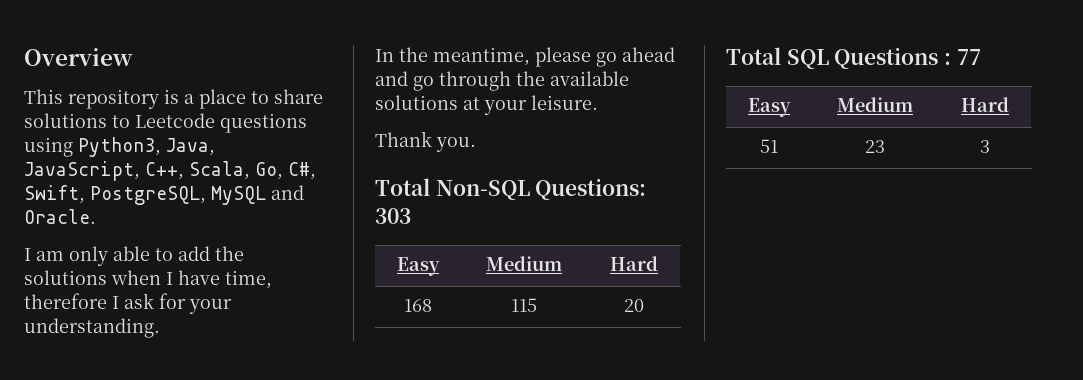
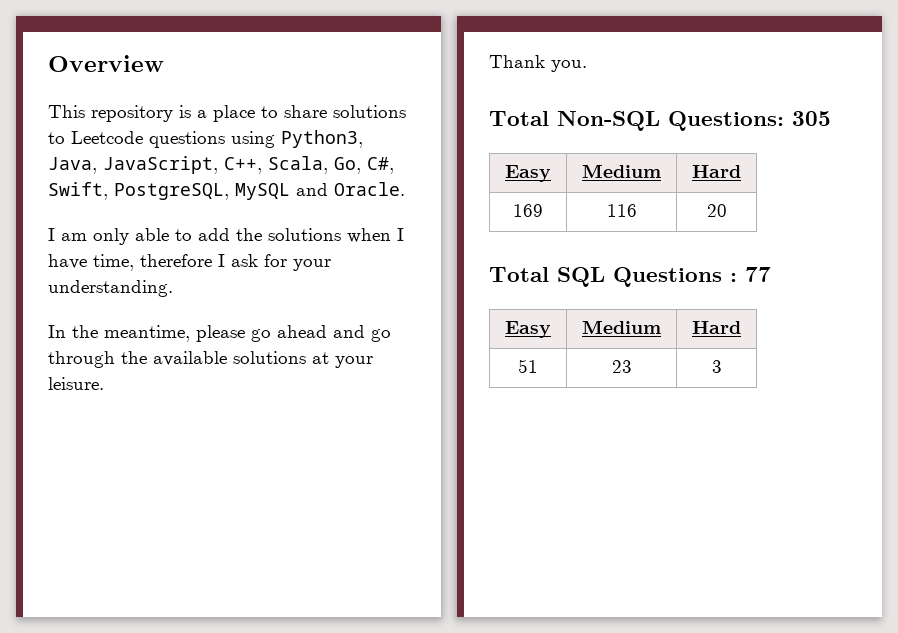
[375,208,411,224] [397,257,440,276] [486,256,562,271] [610,256,658,271] [404,299,432,312] [511,298,537,312] 303 // Easy | Medium | Hard // 168 | 115 -> [792,111,831,126] [505,165,551,182] [582,164,661,178] [692,165,741,178] [513,204,543,217] [606,204,637,217] 305 // Easy | Medium | Hard // 169 | 116

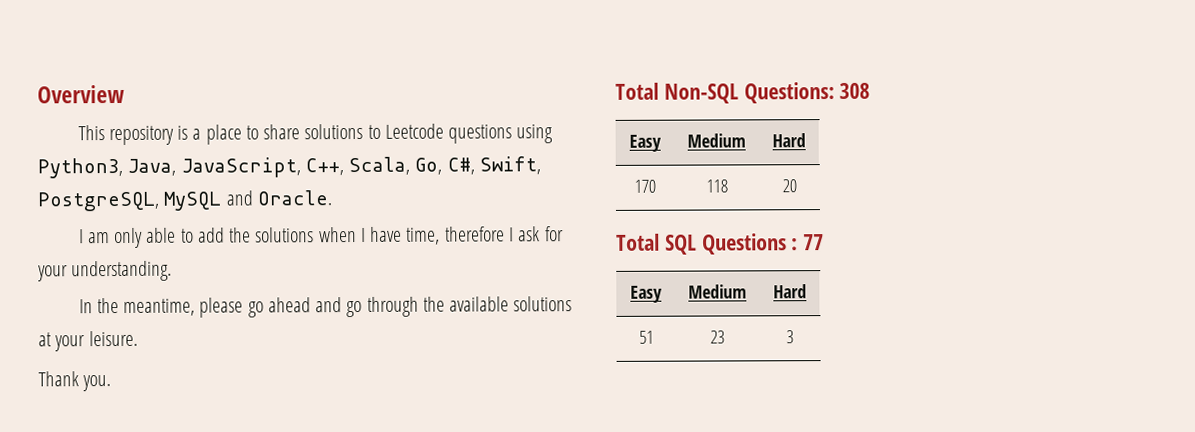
[792,111,831,126] [505,165,551,182] [582,164,661,178] [692,165,741,178] [513,204,543,217] [606,204,637,217] 305 // Easy | Medium | Hard // 169 | 116 -> [839,82,871,99] [629,134,662,152] [687,133,746,148] [772,133,806,148] [634,179,656,193] [705,179,728,193] 308 // Easy | Medium | Hard // 170 | 118

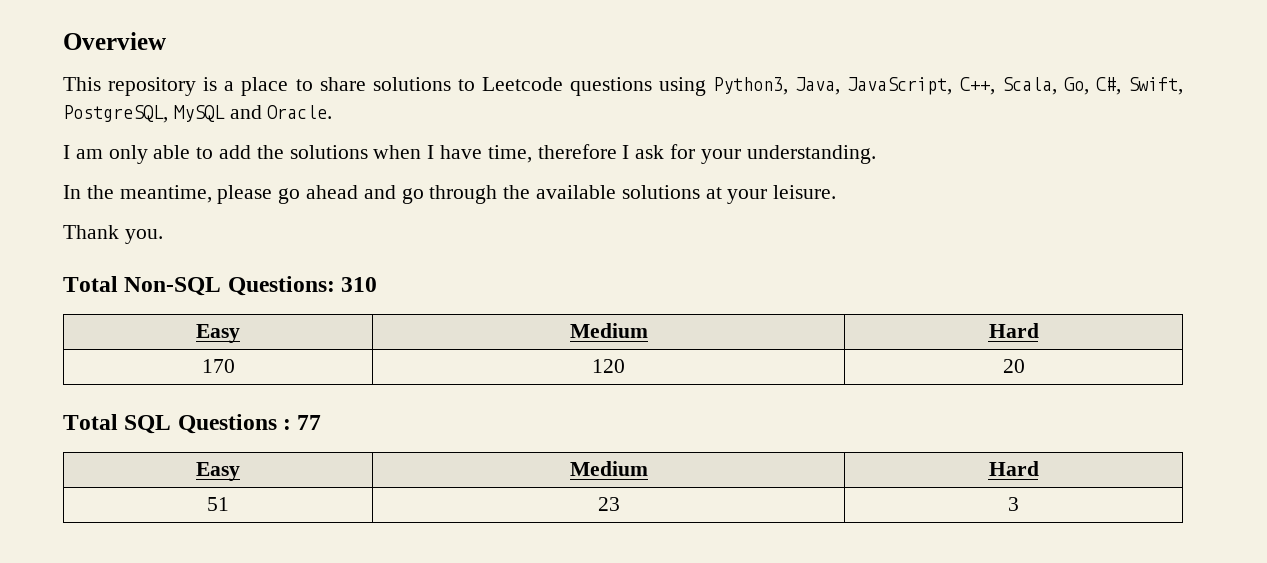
[839,82,871,99] 308 -> [341,277,378,292] 310
[705,179,728,193] 118 -> [592,359,625,373] 120

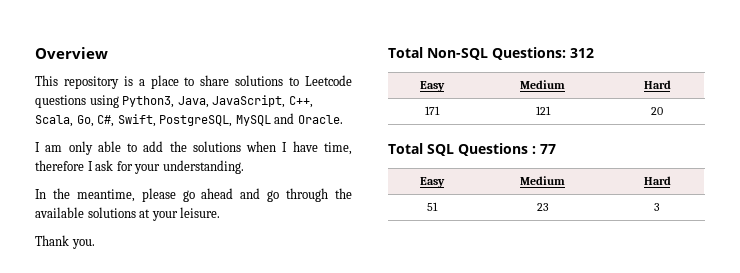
[341,277,378,292] [196,324,240,343] [569,323,648,338] [988,323,1039,338] [201,359,235,373] [592,359,625,373] 310 // Easy | Medium | Hard // 170 | 120 -> [569,48,594,58] [420,81,445,92] [520,80,565,89] [643,80,671,89] [425,106,440,115] [535,106,551,115] 312 // Easy | Medium | Hard // 171 | 121

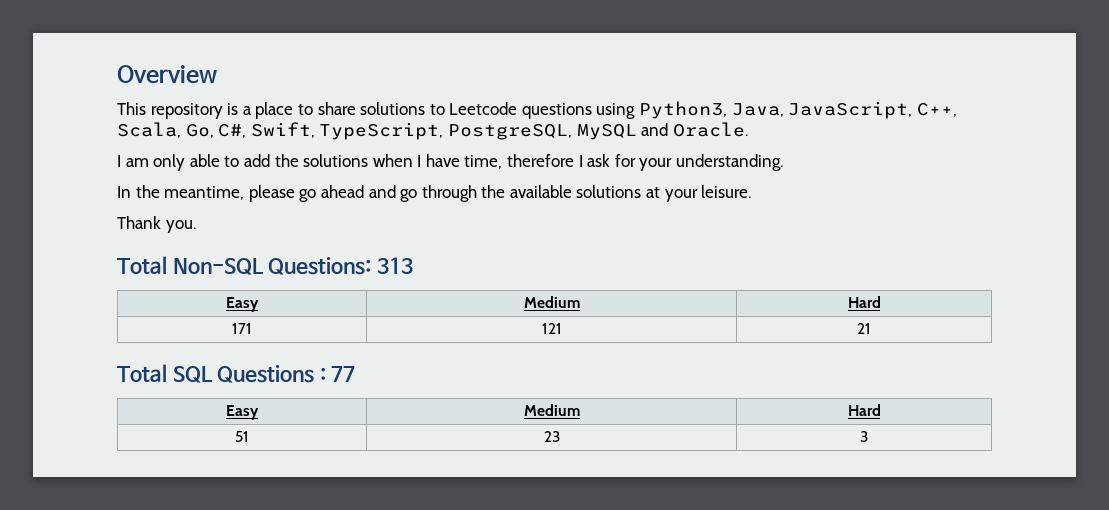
(156, 120) none -> [319,122,444,140] TypeScript,
[569,48,594,58] 312 -> [376,257,413,274] 313
[651,107,663,115] 20 -> [857,323,871,334] 21

